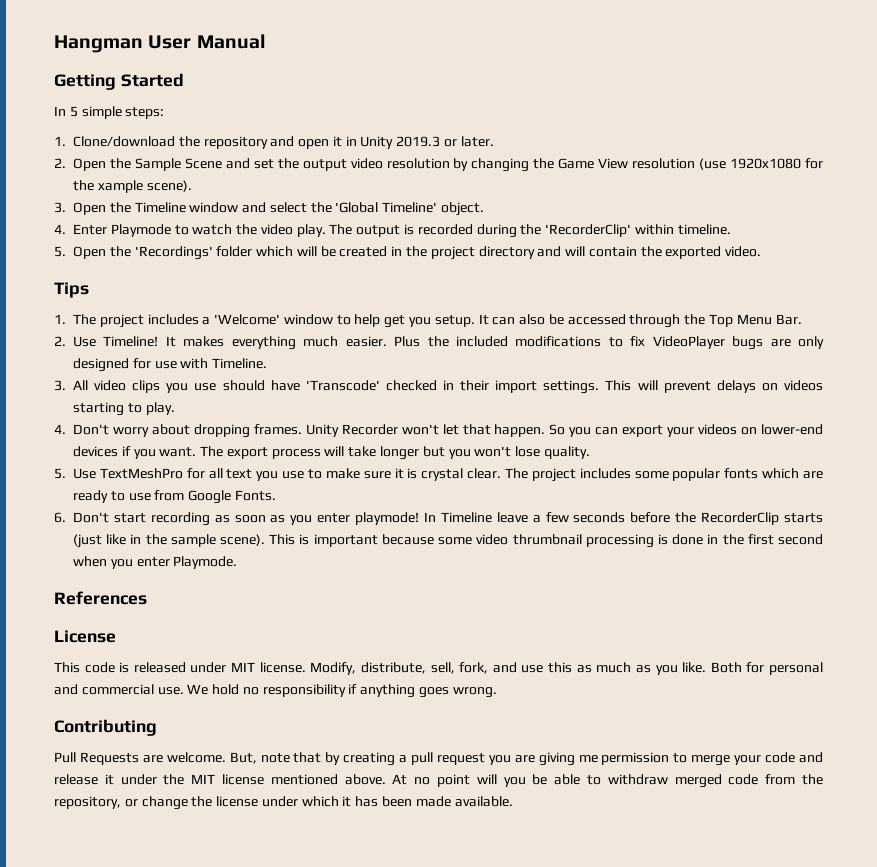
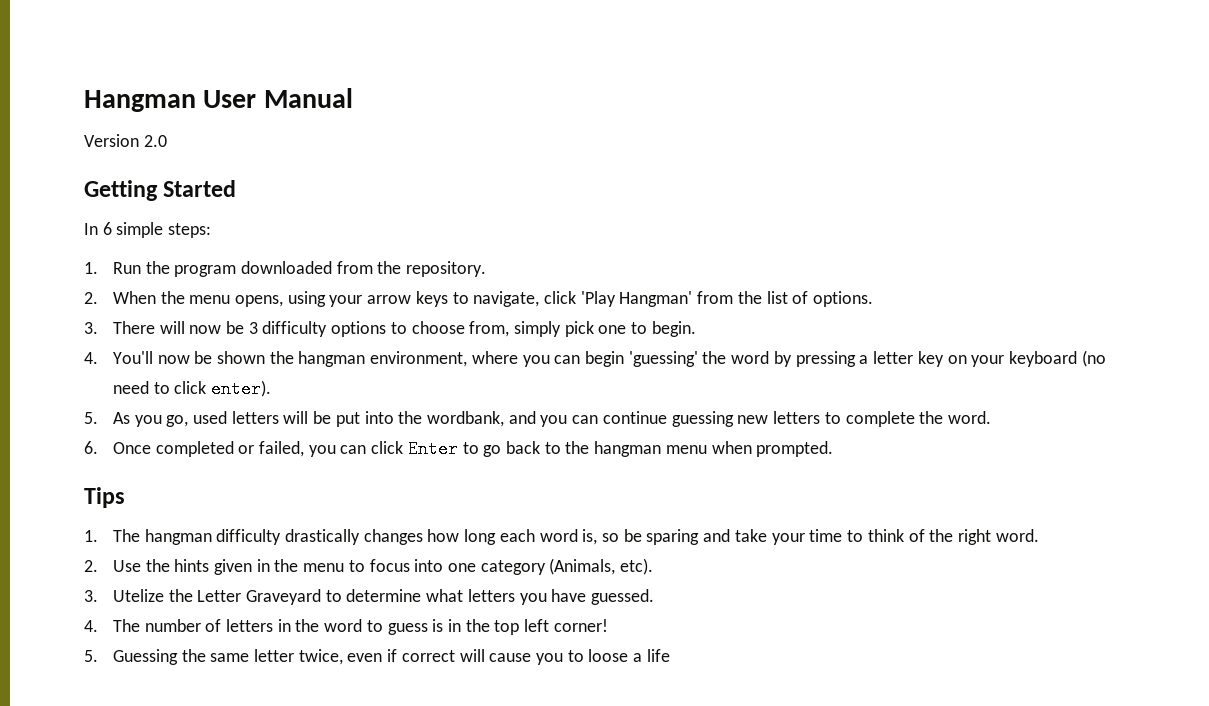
(266, 41) none -> [84,134,167,147] // Version 2.0
[69,106,78,117] 5 -> [102,222,112,235] 6
[73,136,494,149] [54,158,824,172] [73,180,192,193] [54,202,485,216] [54,224,731,238] [54,246,762,260] [54,282,89,298] [54,314,802,328] [54,336,824,350] [73,358,268,372] [54,380,823,394] [73,402,175,416] [54,424,824,438] [73,446,590,460] [54,468,823,482] [73,490,276,504] [54,512,824,526] [73,534,824,548] [73,556,238,569] [54,591,147,605] [54,630,116,643] [54,662,823,675] [54,684,497,698] [54,719,157,736] [54,752,824,766] [54,774,823,788] [54,796,513,810] Clone/download the repository and open it in Unity 2019.3 or later. // 2. Open the Sample Scene and set the output video resolution by changing the Game View resolution (use 1920x1080 for the xample scene). // 3. Open the Timeline window and select the 'Global Timeline' object. // 4. Enter Playmode to watch the video play. The output is recorded during the 'RecorderClip' within timeline. // 5. Open the 'Recordings' folder which will be created in the project directory and will contain the exported video. // Tips // 1. The project includes a 'Welcome' window to help get you setup. It can also be accessed through the Top Menu Bar. // 2. Use Timeline! It makes everything much easier. Plus the included modifications to fix VideoPlayer bugs are only designed for use with Timeline. // 3. All video clips you use should have 'Transcode' checked in their import settings. This will prevent delays on videos starting to play. // 4. Don't worry about dropping frames. Unity Recorder won't let that happen. So you can export your videos on lower-end devices if you want. The export process will take longer but you won't lose quality. // 5. Use TextMeshPro for all text you use to make sure it is crystal clear. The project includes some popular fonts which are ready to use from Google Fonts. // 6. Don't start recording as soon as you enter playmode! In Timeline leave a few seconds before the RecorderClip starts (just like in the sample scene). This is important because some video thrumbnail processing is done in the first second when you enter Playmode. // References // License // This code is released under MIT license. Modify, distribute, sell, fork, and use this as much as you like. Both for personal and commercial use. We hold no responsibility if anything goes wrong. // Contributing // Pull Requests are welcome. But, note that by creating a pull request you are giving me permission to merge your code and release it under the MIT license mentioned above. At no point will you be able to withdraw merged code from the repository, or change the license under which it has been made available. -> [112,261,487,277] [84,291,874,307] [84,321,696,337] [84,350,1106,367] [112,380,271,398] [84,411,992,427] [84,440,834,458] [84,487,125,508] [84,529,1039,545] [84,558,654,575] [84,589,655,605] [84,619,608,635] [84,649,670,665] Run the program downloaded from the repository. // 2. When the menu opens, using your arrow keys to navigate, click 'Play Hangman' from the list of options. // 3. There will now be 3 difficulty options to choose from, simply pick one to begin. // 4. You'll now be shown the hangman environment, where you can begin 'guessing' the word by pressing a letter key on your keyboard (no need to click enter). // 5. As you go, used letters will be put into the wordbank, and you can continue guessing new letters to complete the word. // 6. Once completed or failed, you can click Enter to go back to the hangman menu when prompted. // Tips // 1. The hangman difficulty drastically changes how long each word is, so be sparing and take your time to think of the right word. // 2. Use the hints given in the menu to focus into one category (Animals, etc). // 3. Utelize the Letter Graveyard to determine what letters you have guessed. // 4. The number of letters in the word to guess is in the top left corner! // 5. Guessing the same letter twice, even if correct will cause you to loose a life

